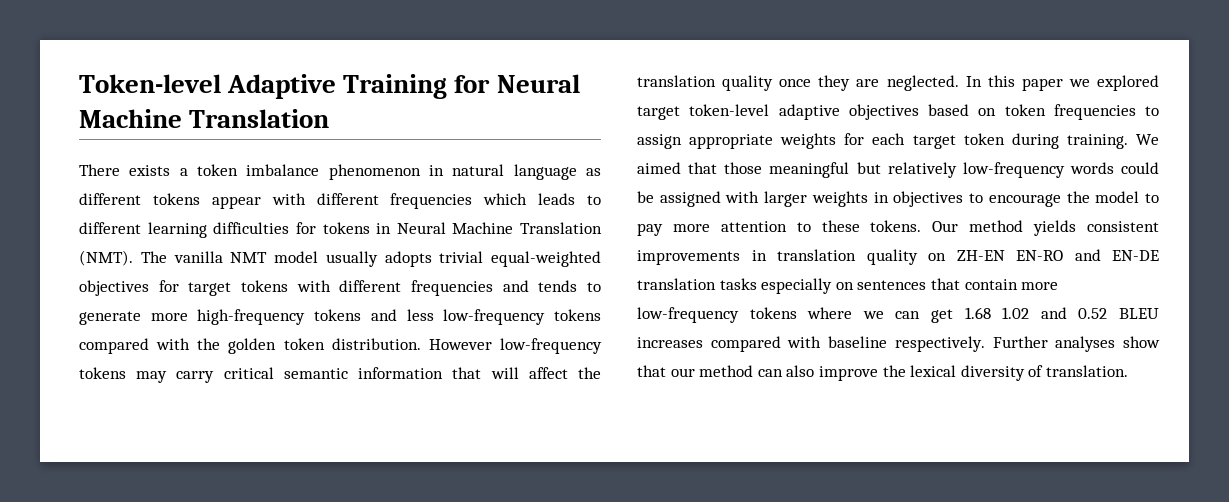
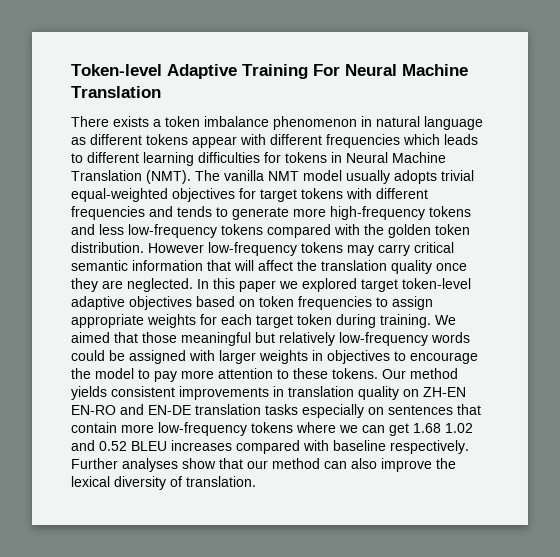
[454,75,491,93] for -> [313,64,340,76] For

